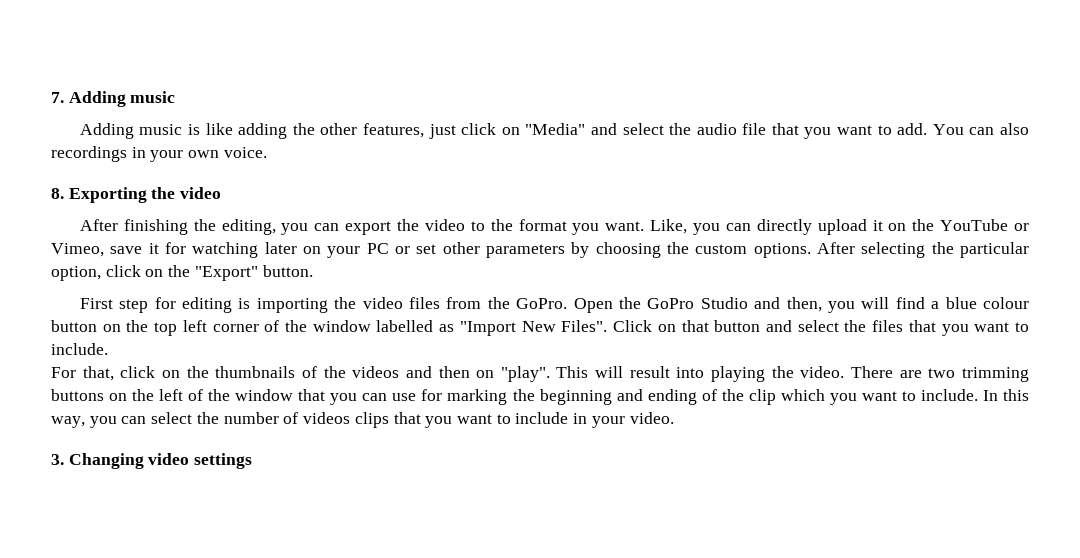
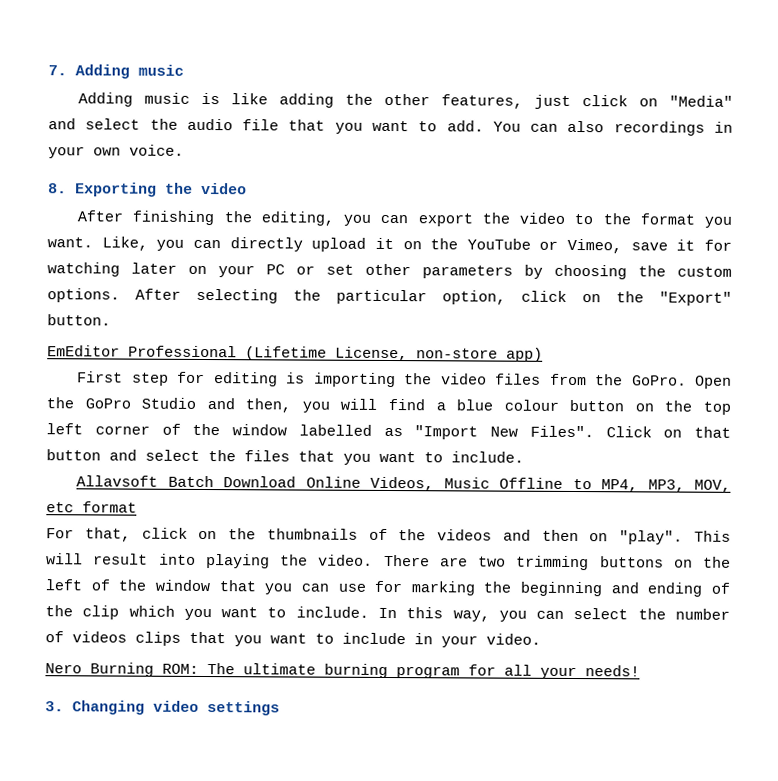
(313, 271) none -> [47,345,543,362] // EmEditor Professional (Lifetime License, non-store app)
(108, 349) none -> [76,475,732,493] [46,501,137,513] // Allavsoft Batch Download Online Videos, Music Offline to MP4, MP3, MOV, etc format
(674, 418) none -> [45,662,640,680] // Nero Burning ROM: The ultimate burning program for all your needs!

